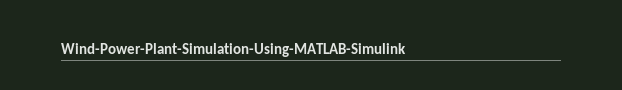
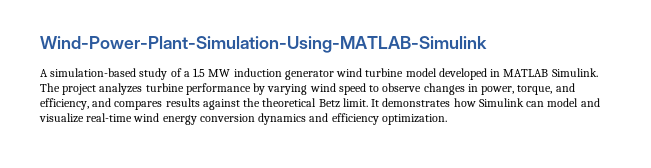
(406, 50) none -> [40,68,598,80] [40,83,575,95] [40,98,600,110] [39,113,447,125] // A simulation-based study of a 1.5 MW induction generator wind turbine model developed in MATLAB Simulink. The project analyzes turbine performance by varying wind speed to observe changes in power, torque, and efficiency, and compares results against the theoretical Betz limit. It demonstrates how Simulink can model and visualize real-time wind energy conversion dynamics and efficiency optimization.

